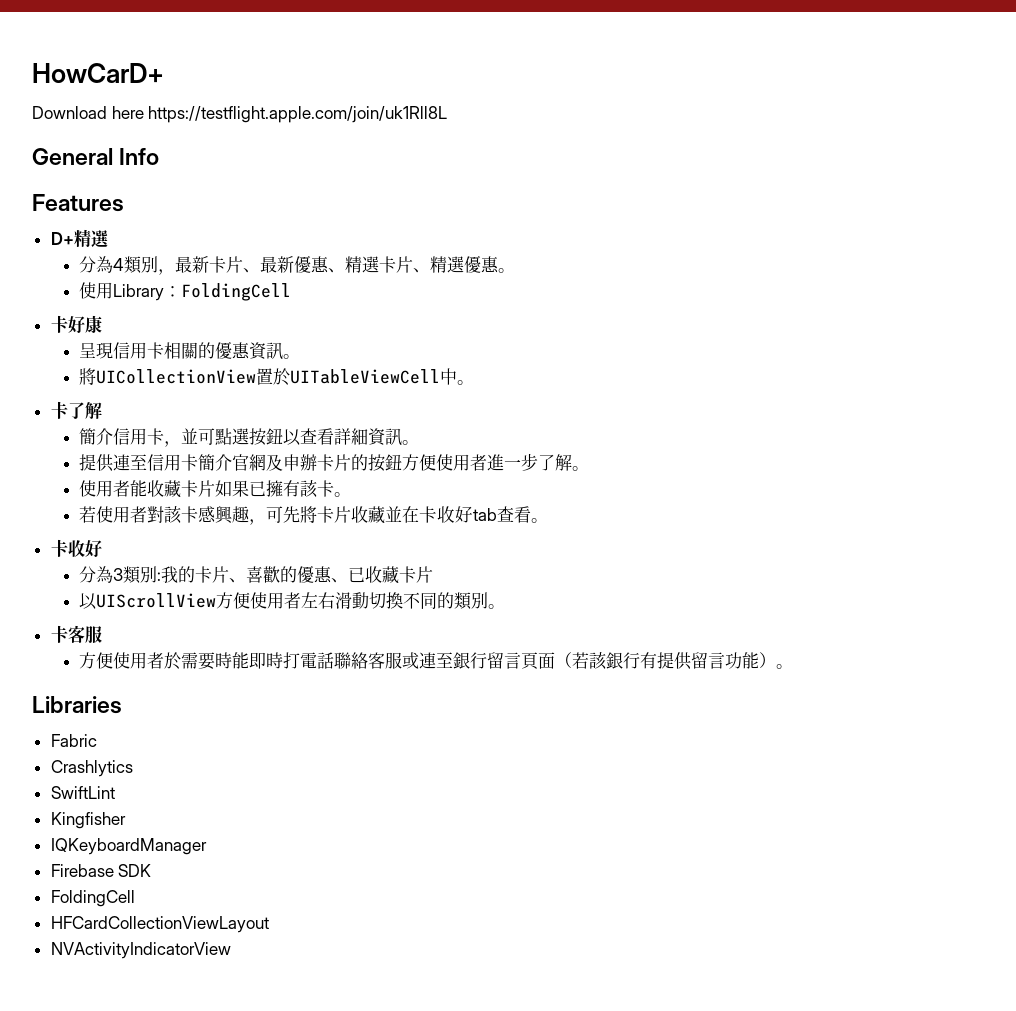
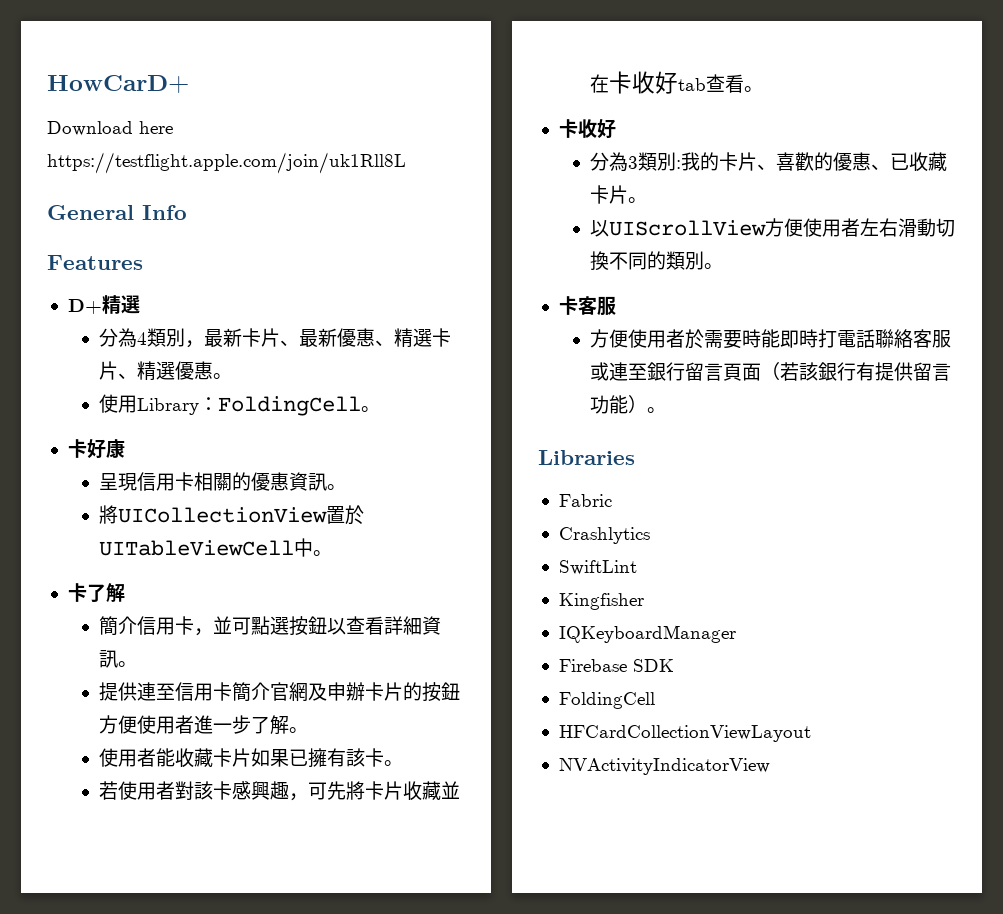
(292, 292) none -> [361,406,381,412] 。
(434, 574) none -> [628,197,648,203] 。

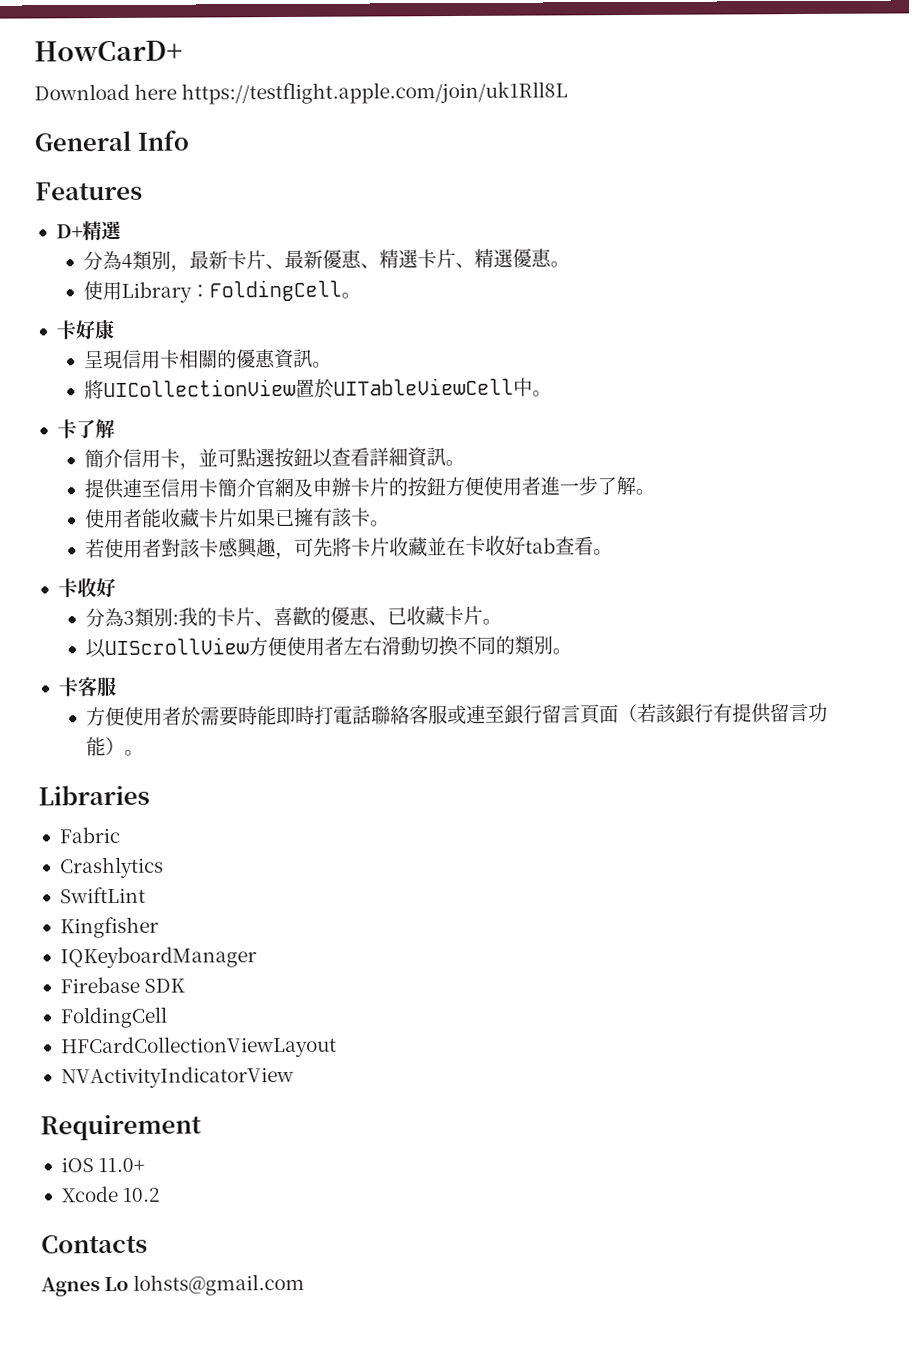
(770, 766) none -> [40,1114,202,1141] [60,1157,146,1173] [60,1185,161,1203] [41,1234,148,1254] [41,1273,306,1297] // Requirement // iOS 11.0+ // Xcode 10.2 // Contacts // Agnes Lo lohsts@gmail.com

